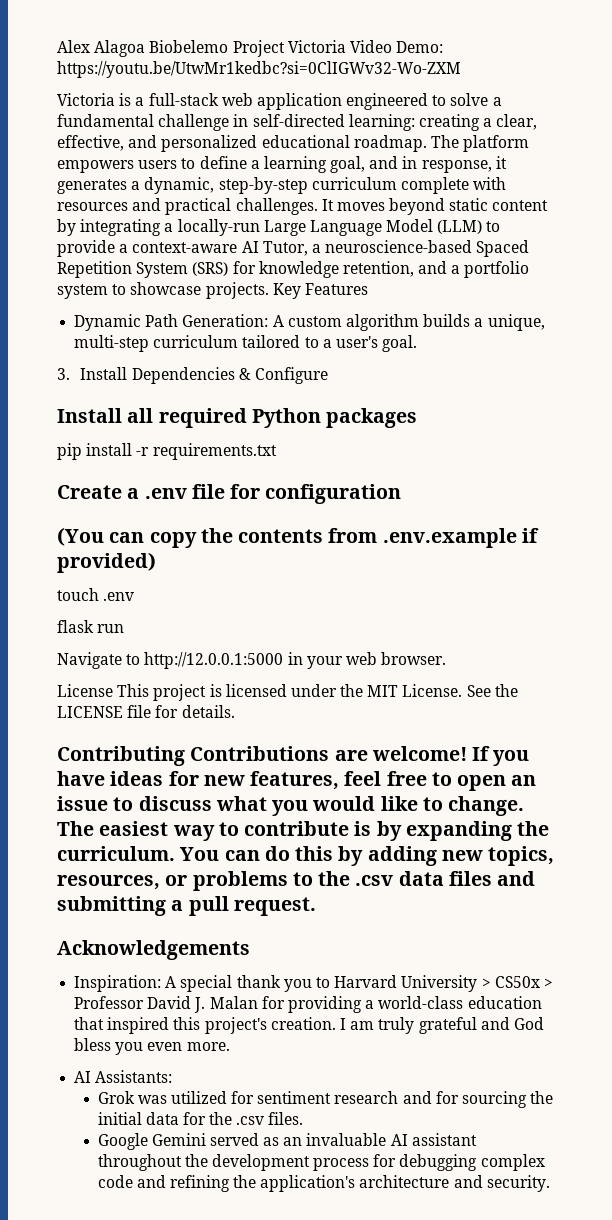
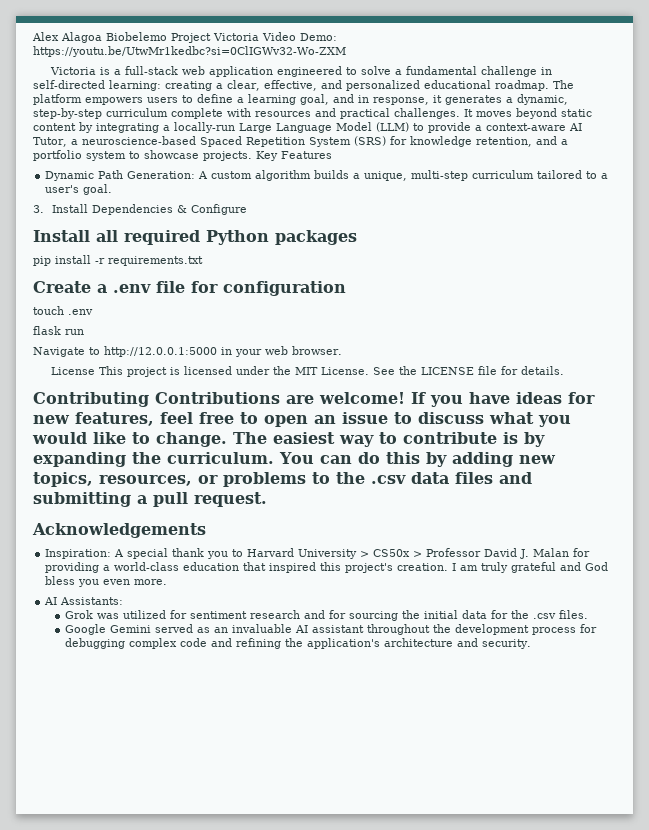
[57,527,539,548] [57,552,156,573] // (You can copy the contents from .env.example if provided) -> (346, 288) none

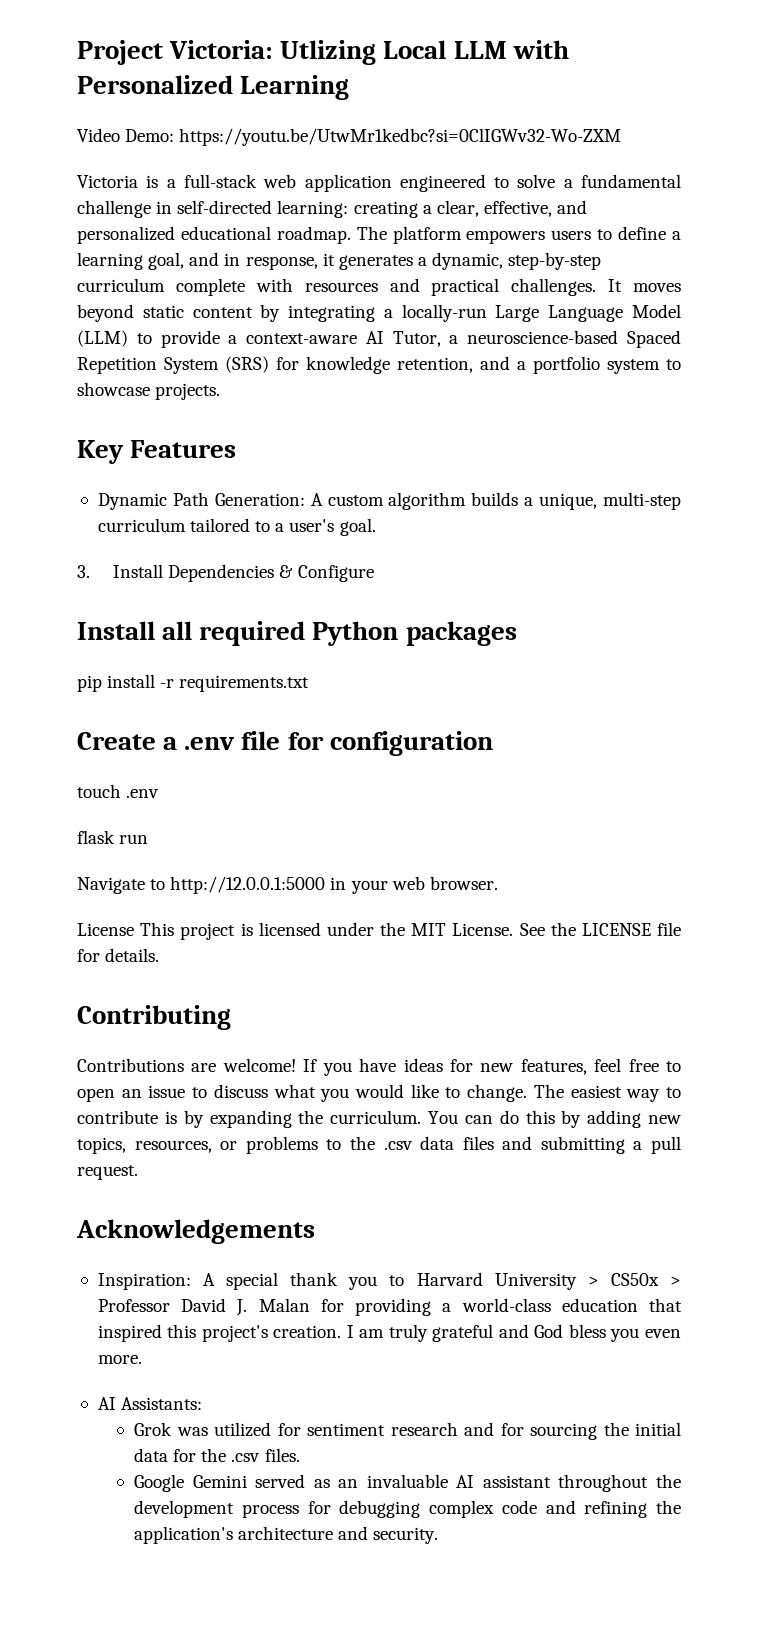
[32,32,259,43] Alex Alagoa Biobelemo Project Victoria -> [77,40,569,65] [77,75,350,100] Project Victoria: Utlizing Local LLM with Personalized Learning //
(252, 156) none -> (221, 391) //
(149, 399) none -> (231, 1017) //

